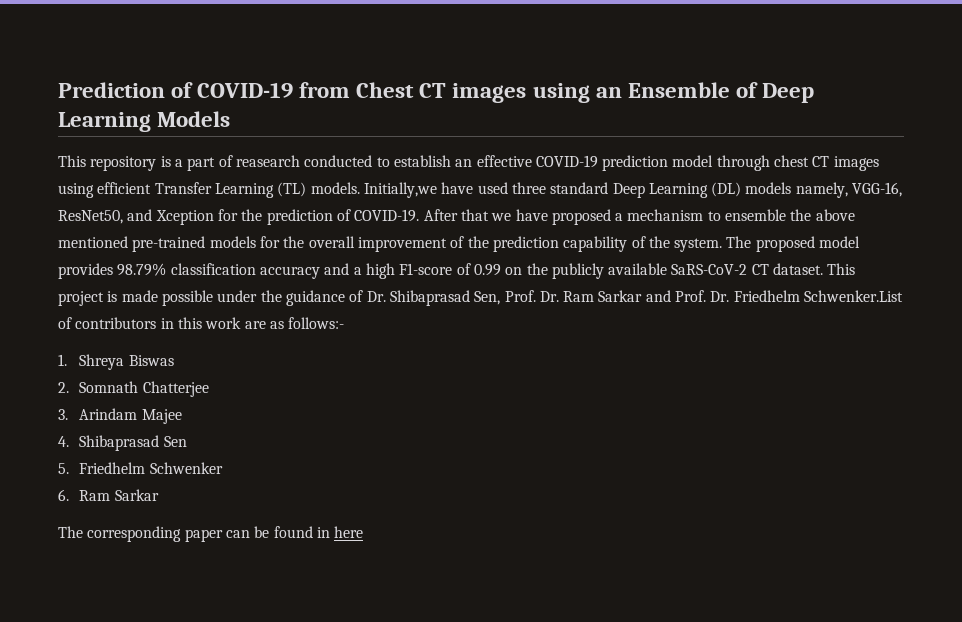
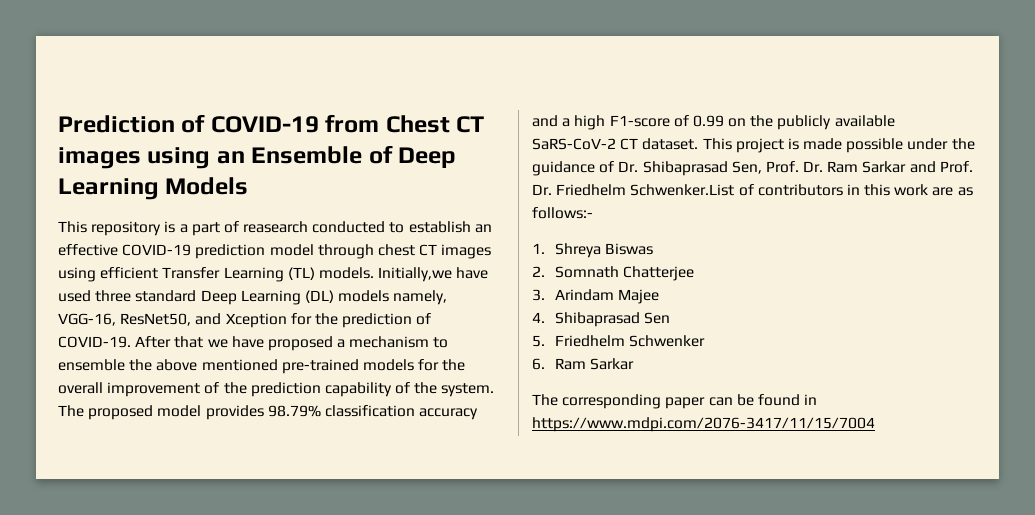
[334,526,364,538] here -> [532,417,875,432] https://www.mdpi.com/2076-3417/11/15/7004

